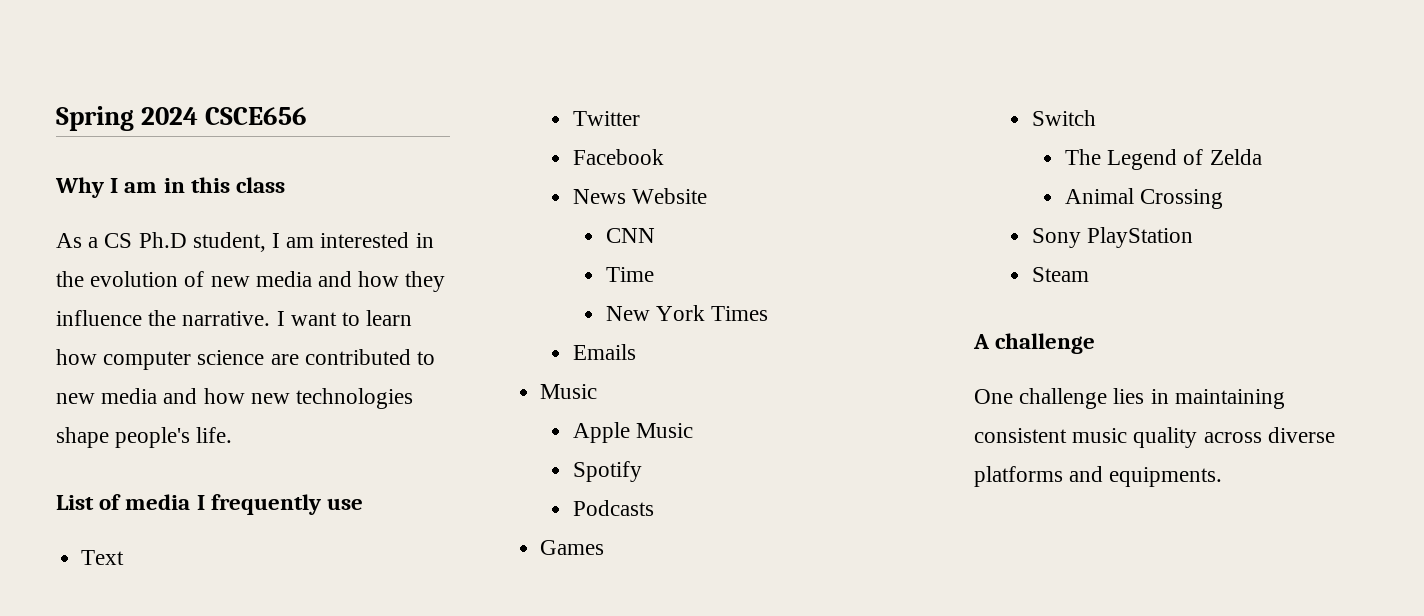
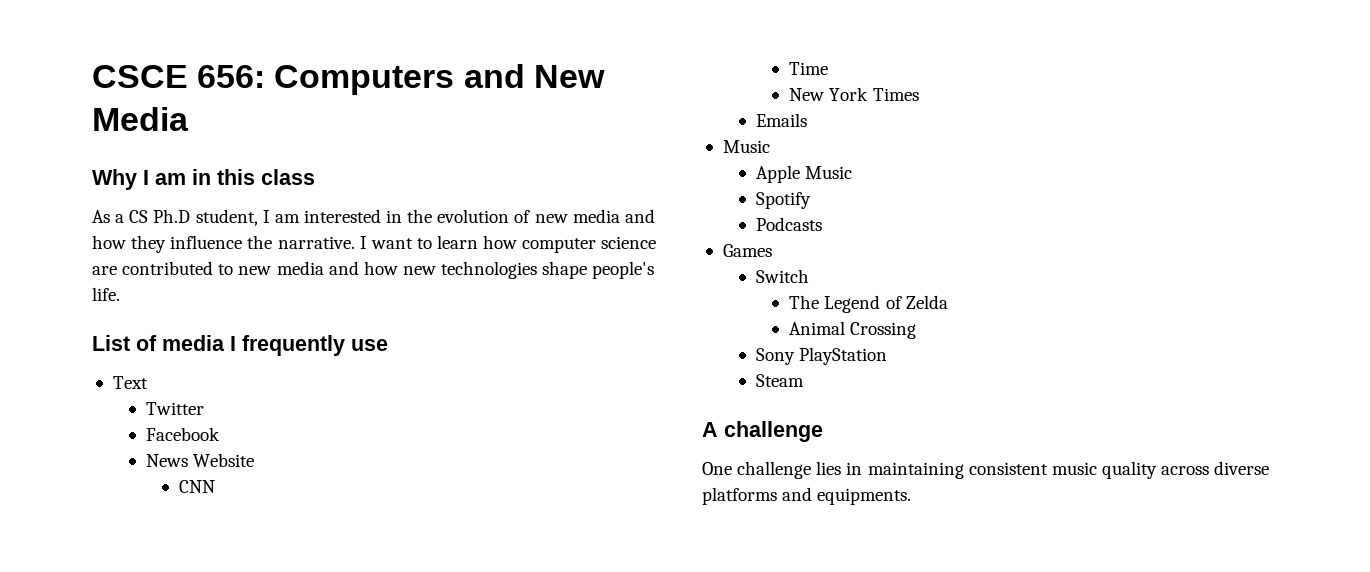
[56,106,308,131] Spring 2024 CSCE656 -> [92,64,605,95] [92,107,189,131] CSCE 656: Computers and New Media

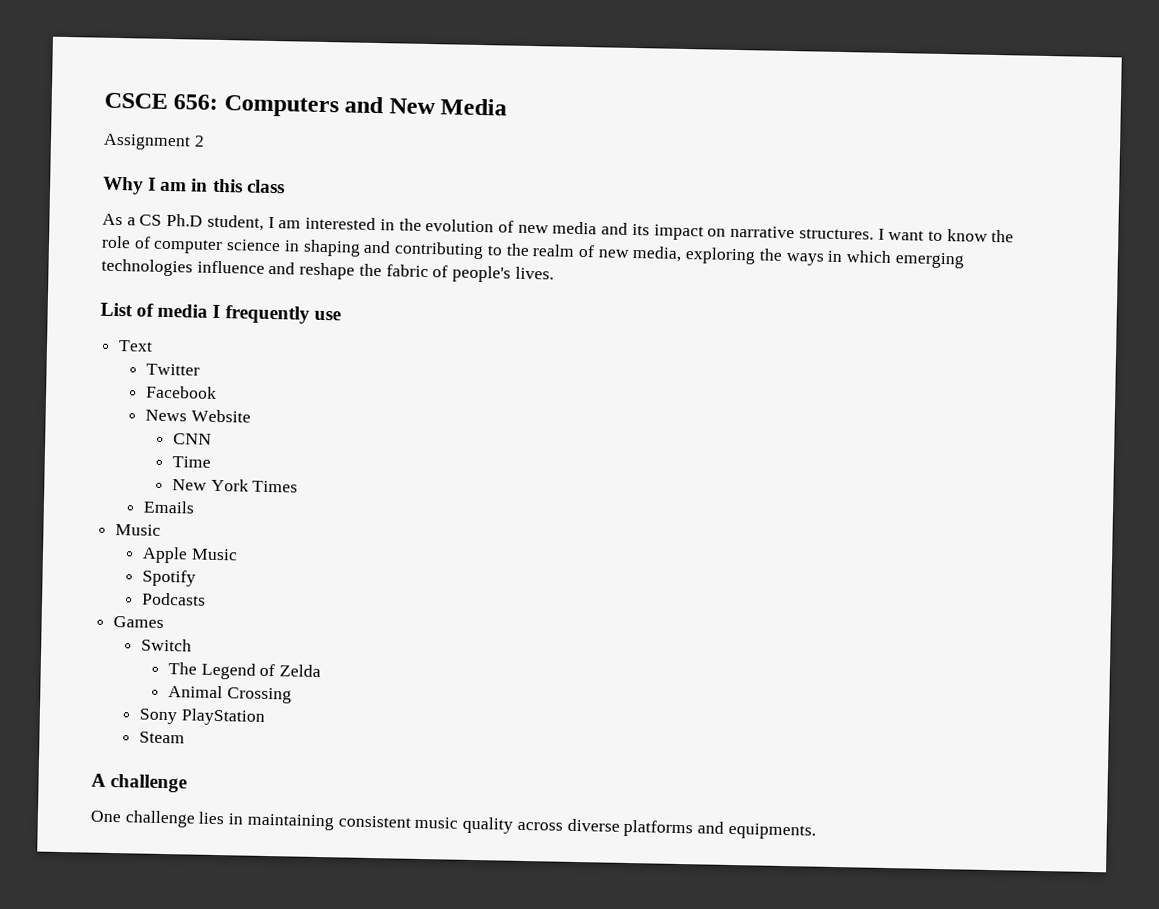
(189, 119) none -> [103,133,205,151] // Assignment 2
[92,235,657,253] [92,261,655,279] [92,287,120,301] how they influence the narrative. I want to learn how computer science are contributed to new media and how new technologies shape people's life. -> [631,223,1015,243] [101,235,964,269] [101,258,554,283] its impact on narrative structures. I want to know the role of computer science in shaping and contributing to the realm of new media, exploring the ways in which emerging technologies influence and reshape the fabric of people's lives.

